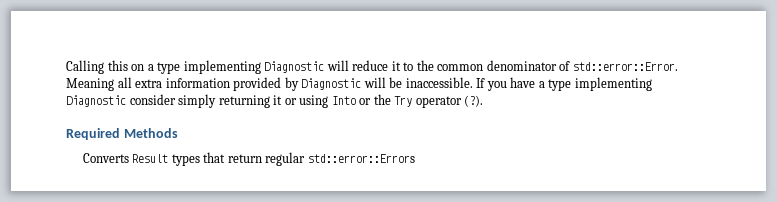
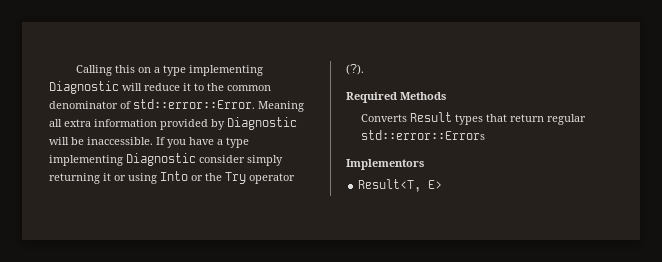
(415, 158) none -> [346,159,424,170] [358,179,443,192] // Implementors // Result<T, E>

